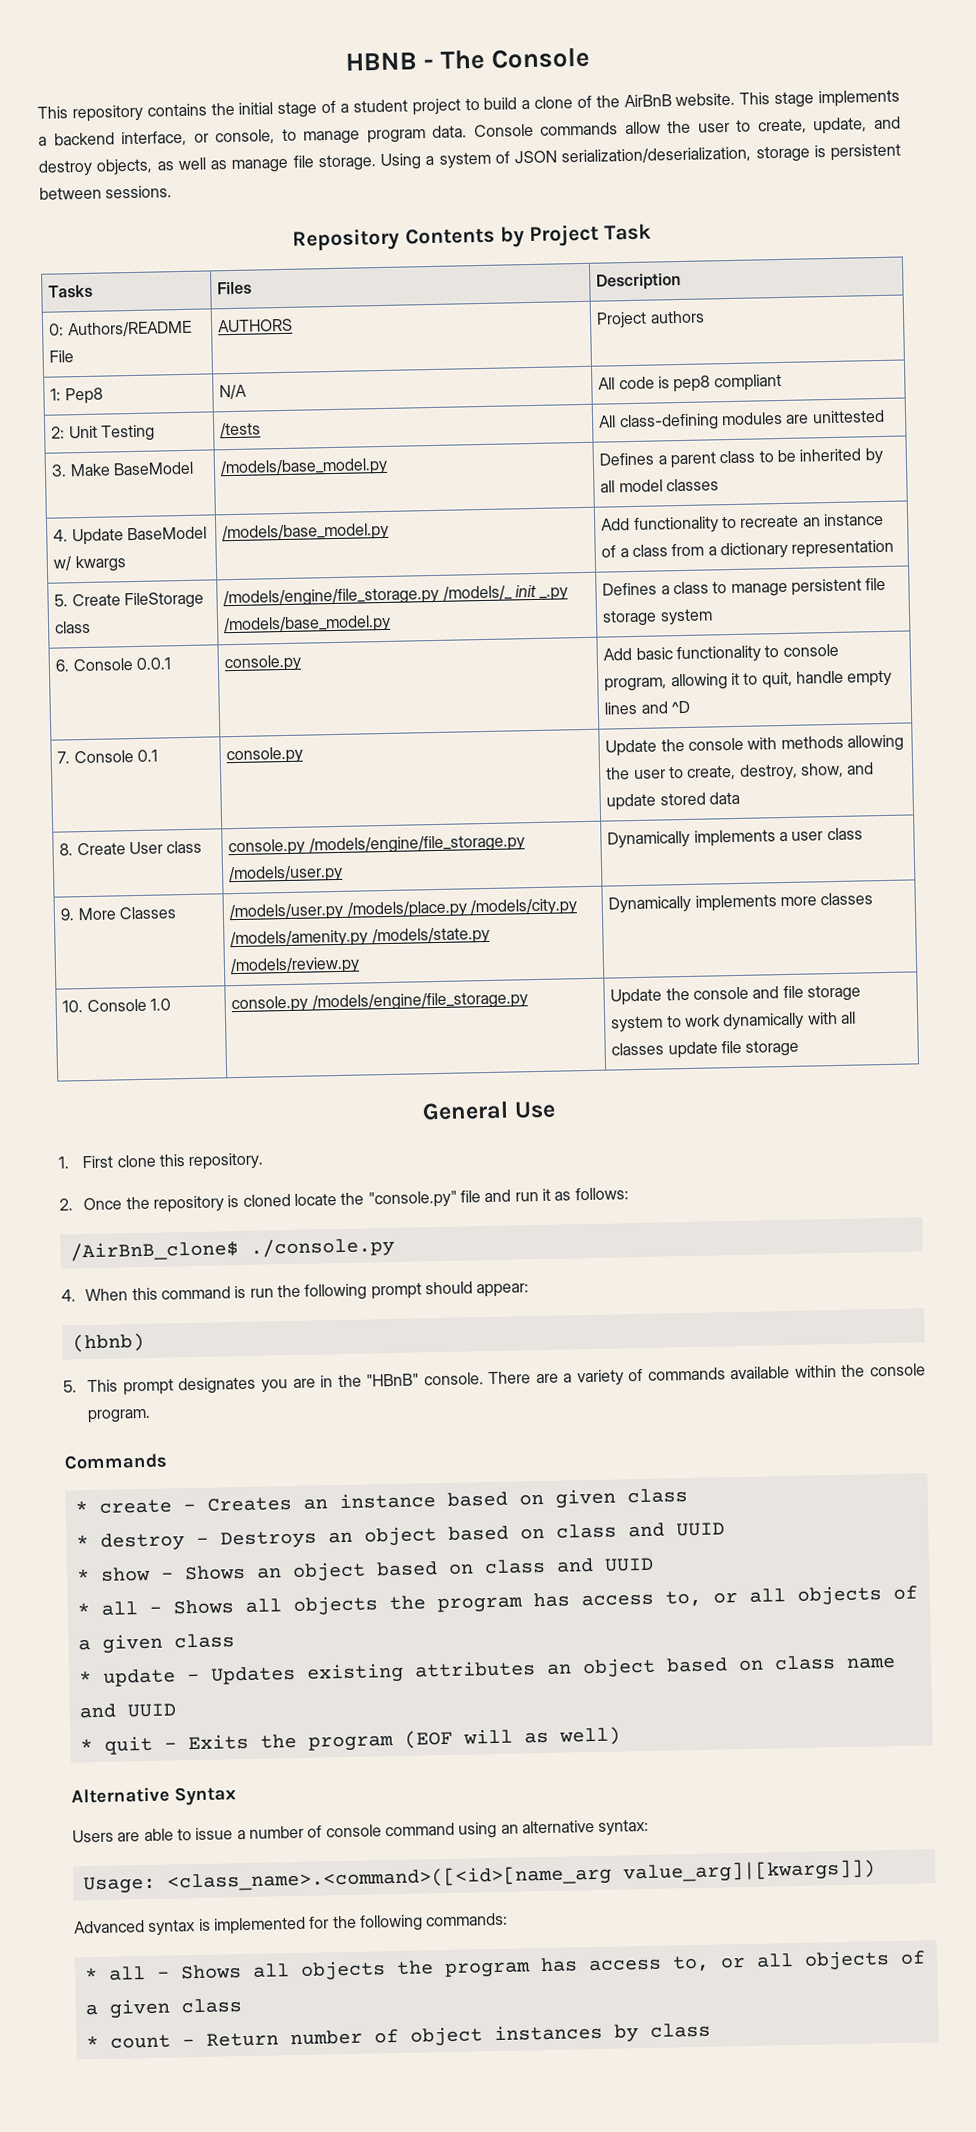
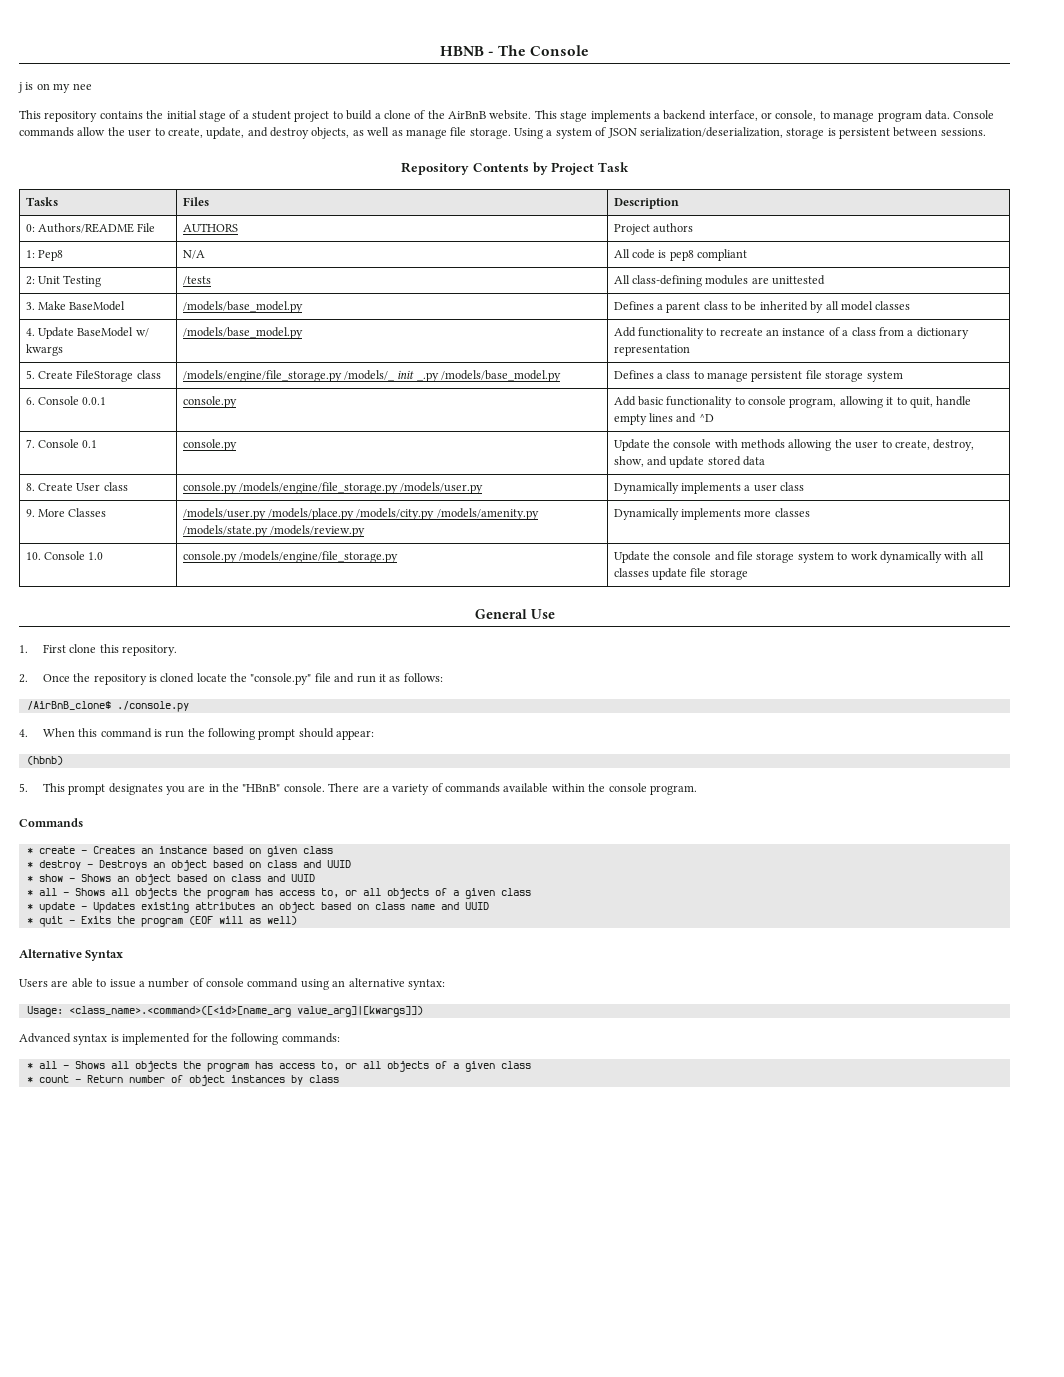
(591, 58) none -> [18,82,92,93] // j is on my nee

